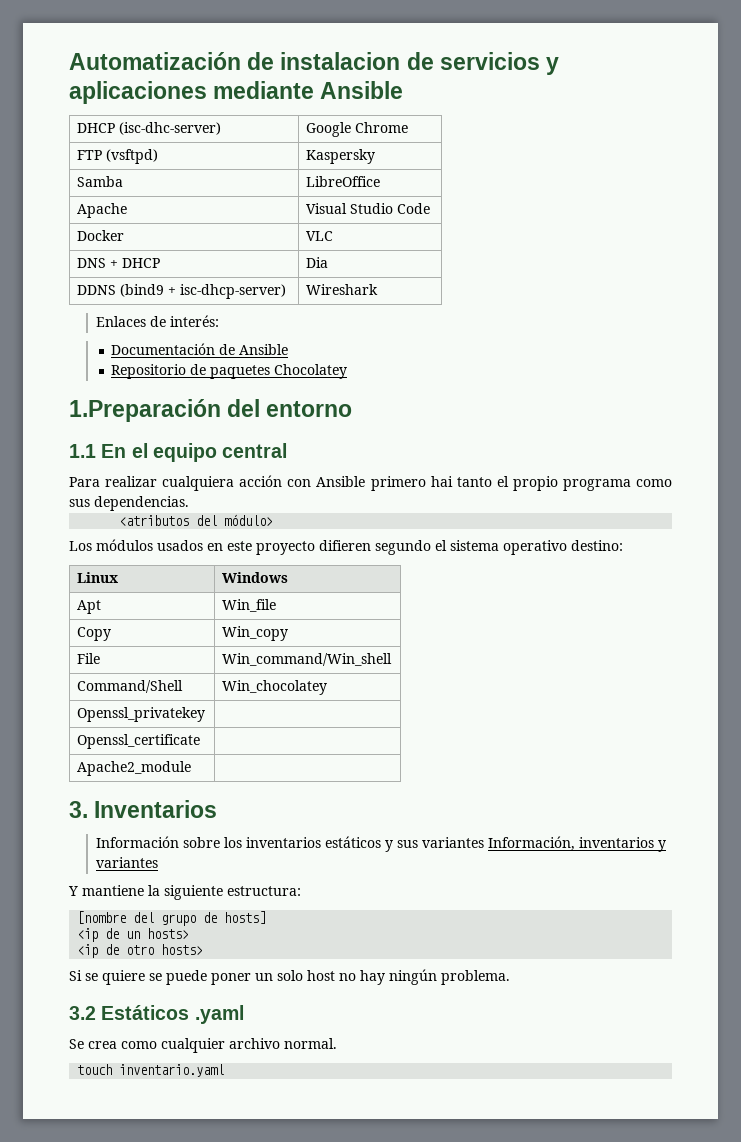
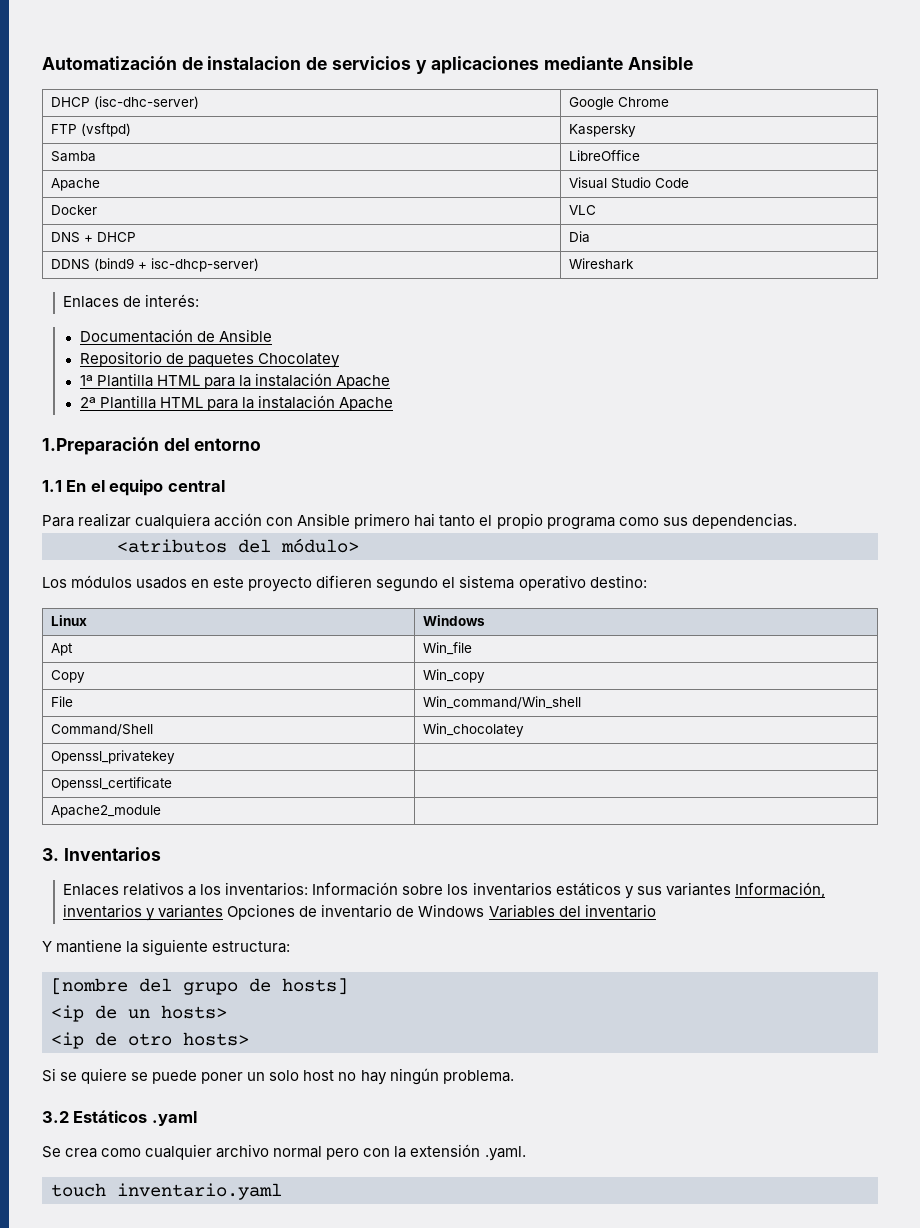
(348, 371) none -> [79,373,390,389] [79,395,393,411] // 1ª Plantilla HTML para la instalación Apache // 2ª Plantilla HTML para la instalación Apache
(218, 809) none -> [63,882,309,896] Enlaces relativos a los inventarios:
(158, 862) none -> [227,904,656,920] Opciones de inventario de Windows Variables del inventario
[284,1038,337,1049] normal. -> [273,1144,526,1161] normal pero con la extensión .yaml.

